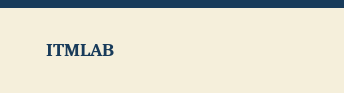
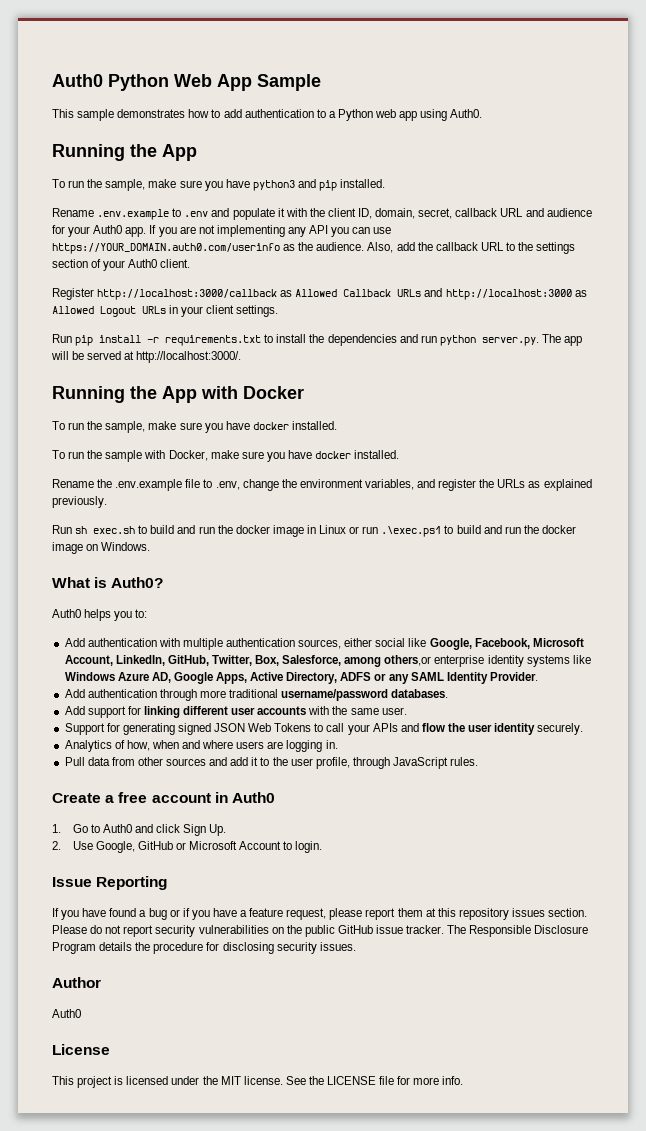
[46,44,114,56] ITMLAB -> [52,74,321,91] [52,109,483,121] [52,144,197,161] [52,179,386,191] [52,208,592,220] [52,225,392,237] [52,242,576,254] [52,259,191,271] [52,288,587,300] [52,305,279,317] [52,334,583,346] [51,351,242,363] [52,386,304,403] [52,421,337,433] [52,450,400,462] [52,479,592,491] [52,496,107,508] [52,525,576,537] [52,542,151,554] [52,577,164,588] [52,609,148,621] [64,638,584,650] [64,655,591,667] [64,672,538,684] [64,689,449,701] [64,706,407,718] [64,723,584,735] [64,740,338,752] [64,757,479,769] [52,792,275,803] [52,824,227,836] [52,841,323,853] [52,876,168,890] [52,908,588,920] [52,925,589,937] [52,942,356,954] [52,977,101,988] [52,1009,81,1018] [52,1044,110,1055] [52,1076,464,1088] Auth0 Python Web App Sample // This sample demonstrates how to add authentication to a Python web app using Auth0. // Running the App // To run the sample, make sure you have python3 and pip installed. // Rename .env.example to .env and populate it with the client ID, domain, secret, callback URL and audience for your Auth0 app. If you are not implementing any API you can use https://YOUR_DOMAIN.auth0.com/userinfo as the audience. Also, add the callback URL to the settings section of your Auth0 client. // Register http://localhost:3000/callback as Allowed Callback URLs and http://localhost:3000 as Allowed Logout URLs in your client settings. // Run pip install -r requirements.txt to install the dependencies and run python server.py. The app will be served at http://localhost:3000/. // Running the App with Docker // To run the sample, make sure you have docker installed. // To run the sample with Docker, make sure you have docker installed. // Rename the .env.example file to .env, change the environment variables, and register the URLs as explained previously. // Run sh exec.sh to build and run the docker image in Linux or run .\exec.ps1 to build and run the docker image on Windows. // What is Auth0? // Auth0 helps you to: // Add authentication with multiple authentication sources, either social like Google, Facebook, Microsoft Account, LinkedIn, GitHub, Twitter, Box, Salesforce, among others,or enterprise identity systems like Windows Azure AD, Google Apps, Active Directory, ADFS or any SAML Identity Provider. // Add authentication through more traditional username/password databases. // Add support for linking different user accounts with the same user. // Support for generating signed JSON Web Tokens to call your APIs and flow the user identity securely. // Analytics of how, when and where users are logging in. // Pull data from other sources and add it to the user profile, through JavaScript rules. // Create a free account in Auth0 // 1. Go to Auth0 and click Sign Up. // 2. Use Google, GitHub or Microsoft Account to login. // Issue Reporting // If you have found a bug or if you have a feature request, please report them at this repository issues section. Please do not report security vulnerabilities on the public GitHub issue tracker. The Responsible Disclosure Program details the procedure for disclosing security issues. // Author // Auth0 // License // This project is licensed under the MIT license. See the LICENSE file for more info.

